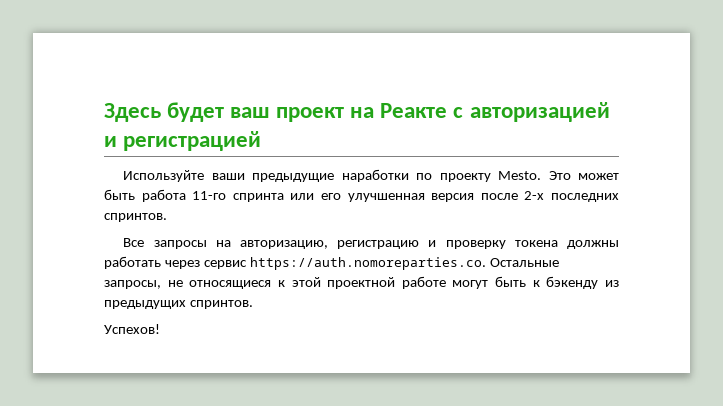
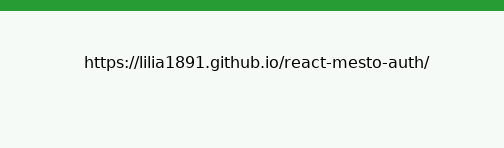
[104,102,610,122] [104,131,262,151] [123,169,619,182] [104,189,620,202] [104,213,167,222] [123,238,619,249] [104,256,559,270] [104,276,619,289] [104,300,253,309] [104,324,160,334] Здесь будет ваш проект на Реакте с авторизацией и регистрацией // Используйте ваши предыдущие наработки по проекту Mesto. Это может быть работа 11-го спринта или его улучшенная версия после 2-х последних спринтов. // Все запросы на авторизацию, регистрацию и проверку токена должны работать через сервис https://auth.nomoreparties.co. Остальные запросы, не относящиеся к этой проектной работе могут быть к бэкенду из предыдущих спринтов. // Успехов! -> [84,56,430,71] https://lilia1891.github.io/react-mesto-auth/

